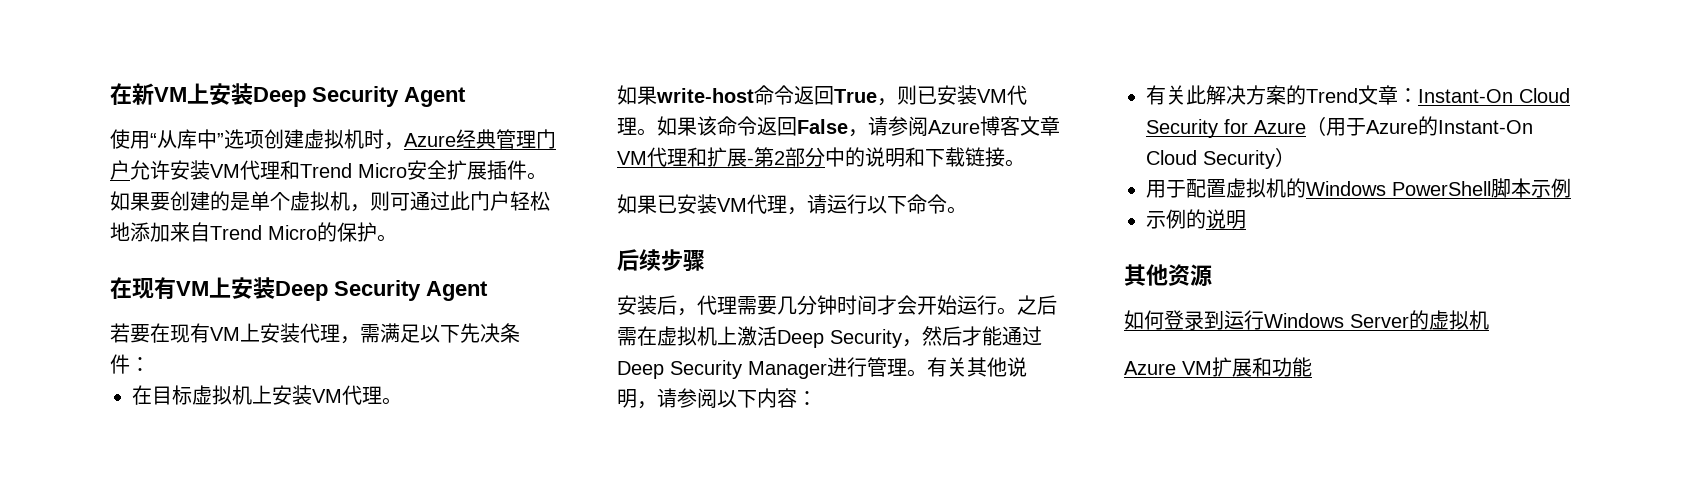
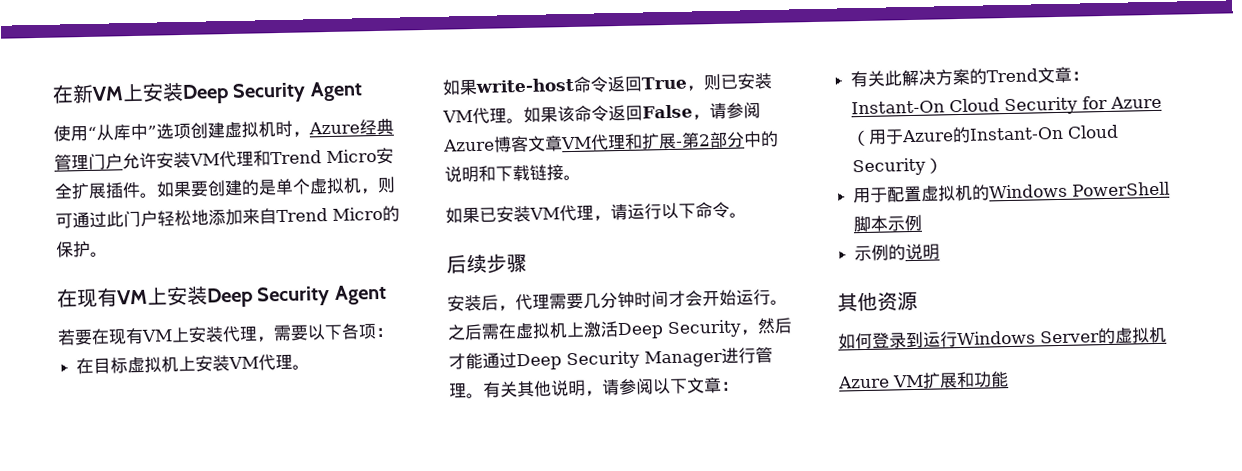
[380,323,520,343] [110,354,130,374] 满足以下先决条件 -> [290,323,377,341] 要以下各项
[757,388,797,408] 内容 -> [686,376,722,394] 文章

